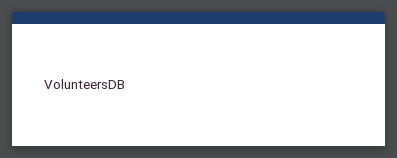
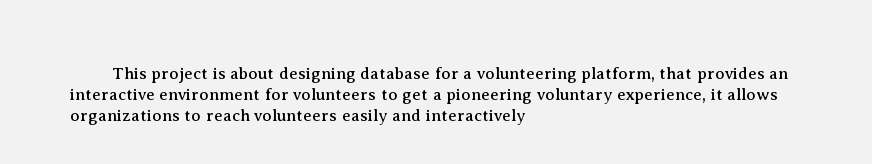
[44,79,125,89] VolunteersDB -> [111,67,789,83] [70,88,779,104] [70,109,526,125] This project is about designing database for a volunteering platform, that provides an interactive environment for volunteers to get a pioneering voluntary experience, it allows organizations to reach volunteers easily and interactively

